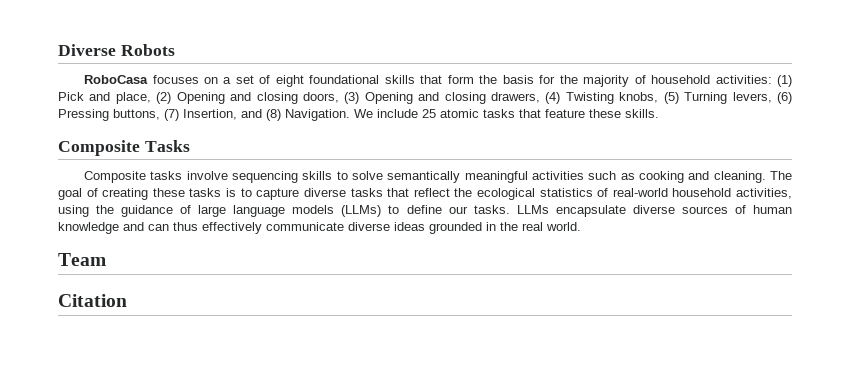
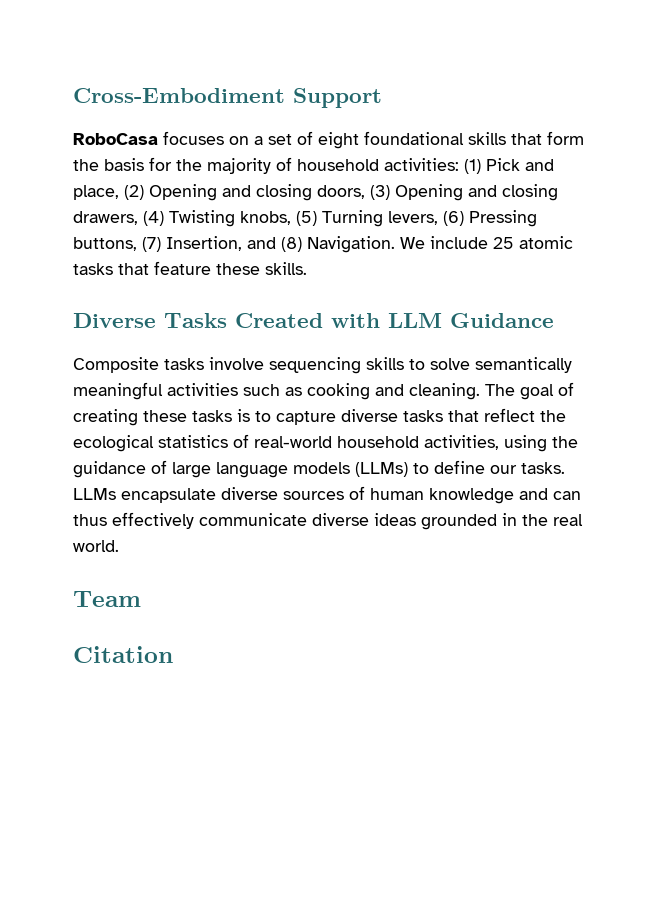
[58,44,175,56] Diverse Robots -> [73,88,382,108] Cross-Embodiment Support
[58,140,140,156] Composite -> [73,313,156,328] Diverse
(190, 146) none -> [235,313,554,328] Created with LLM Guidance

